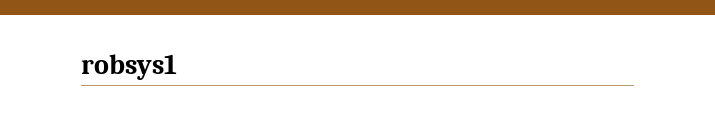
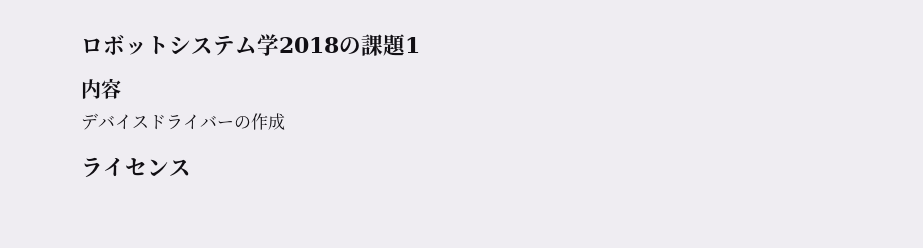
[81,54,177,80] robsys1 -> [81,34,420,56] [81,78,121,99] [81,113,285,130] [81,157,191,178] ロボットシステム学2018の課題1 // 内容 // デバイスドライバーの作成 // ライセンス

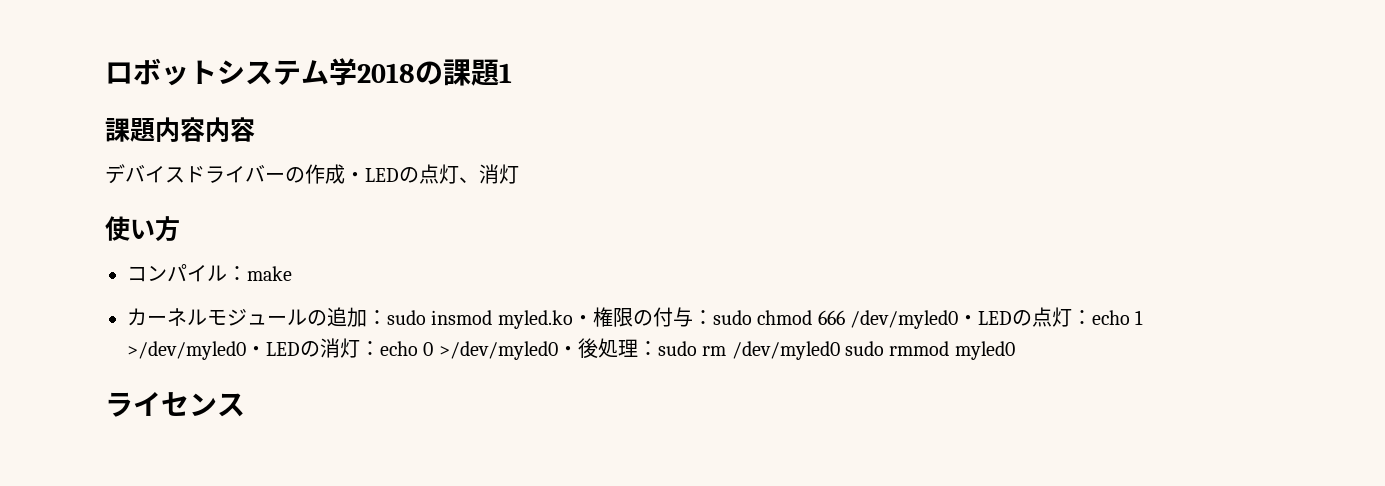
(420, 45) none -> [105,117,205,142] 課題内容
(285, 121) none -> [345,164,519,184] [105,216,180,242] [127,264,292,282] [127,307,1144,329] [127,338,1015,360] ・LEDの点灯、消灯 // 使い方 // コンパイル：make // カーネルモジュールの追加：sudo insmod myled.ko・権限の付与：sudo chmod 666 /dev/myled0・LEDの点灯：echo 1 >/dev/myled0・LEDの消灯：echo 0 >/dev/myled0・後処理：sudo rm /dev/myled0 sudo rmmod myled0

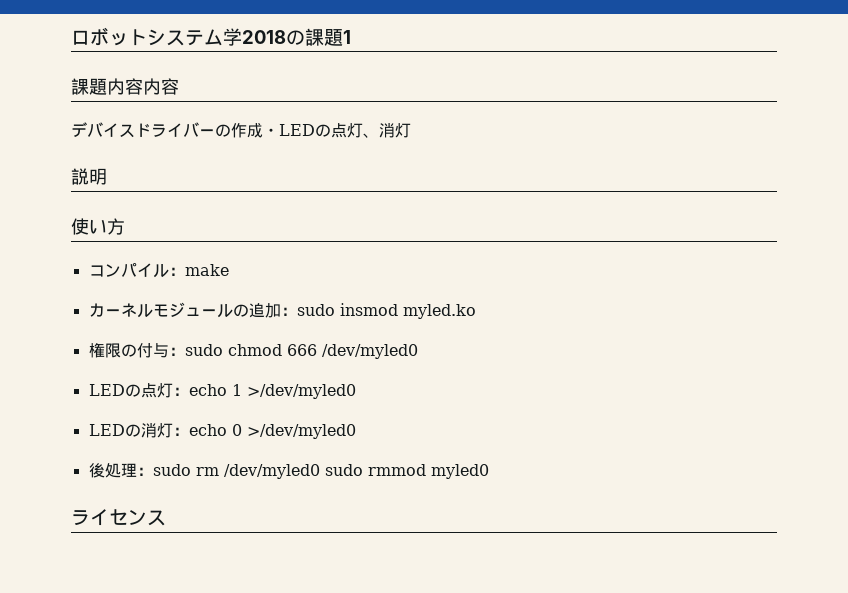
(519, 174) none -> [71,168,107,185] // 説明
[572,315,593,325] ・ -> (476, 311) //
[957,315,978,325] ・ -> (418, 351) //
[246,346,266,356] ・ -> (356, 391) //
[557,346,578,356] ・ -> (356, 431) //

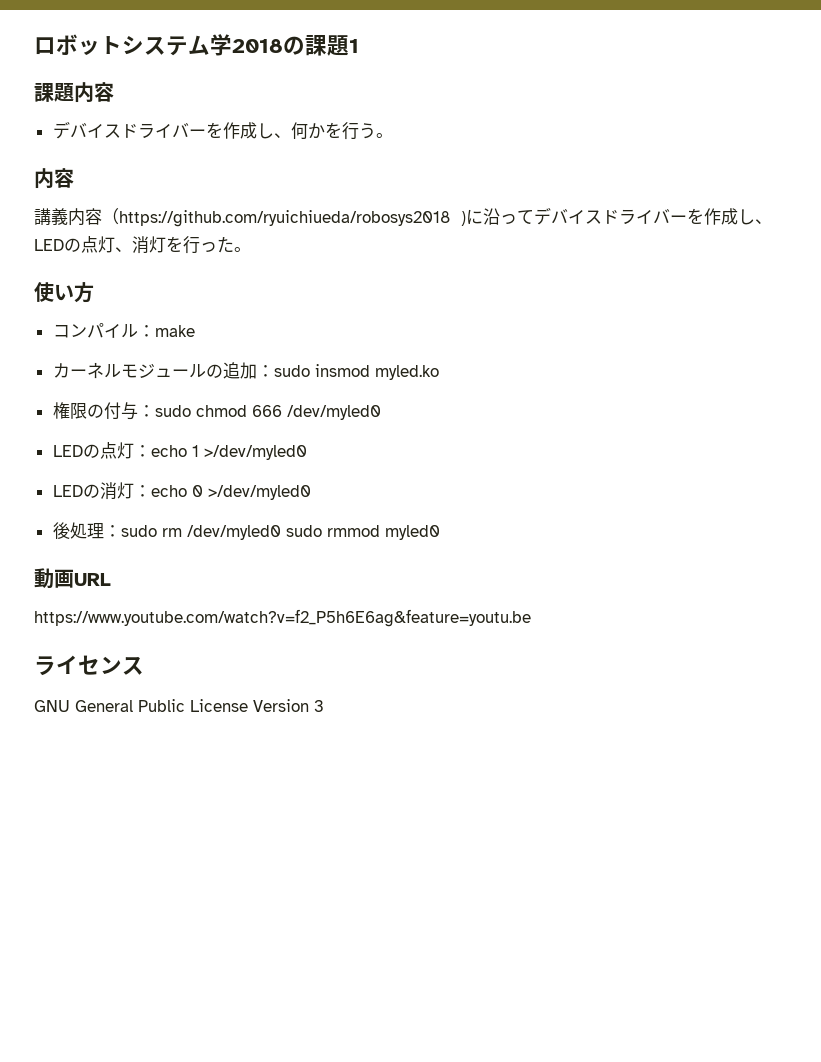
[143,78,179,95] [71,122,279,138] 内容 // デバイスドライバーの作成・ -> [52,121,393,140] [34,168,74,189] [34,207,772,227] // デバイスドライバーを作成し、何かを行う。 // 内容 // 講義内容（https://github.com/ryuichiueda/robosys2018 )に沿ってデバイスドライバーを作成し、
[71,168,107,185] // 説明 -> [166,236,251,254] を行った。
(489, 471) none -> [34,568,111,589] [34,609,531,627] // 動画URL // https://www.youtube.com/watch?v=f2_P5h6E6ag&feature=youtu.be
(166, 518) none -> [34,699,324,712] // GNU General Public License Version 3

